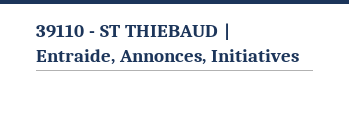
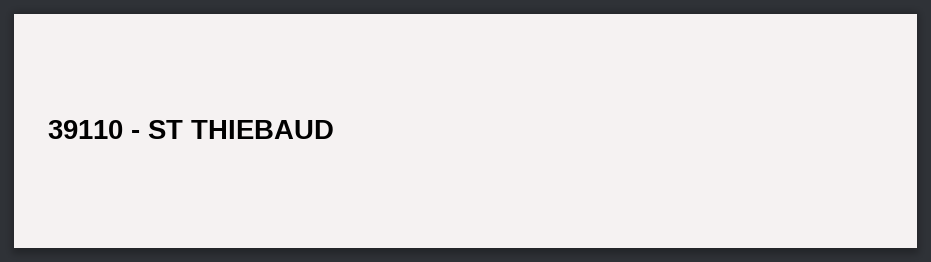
[223,23,230,40] [36,49,300,65] | Entraide, Annonces, Initiatives -> (334, 129) none

